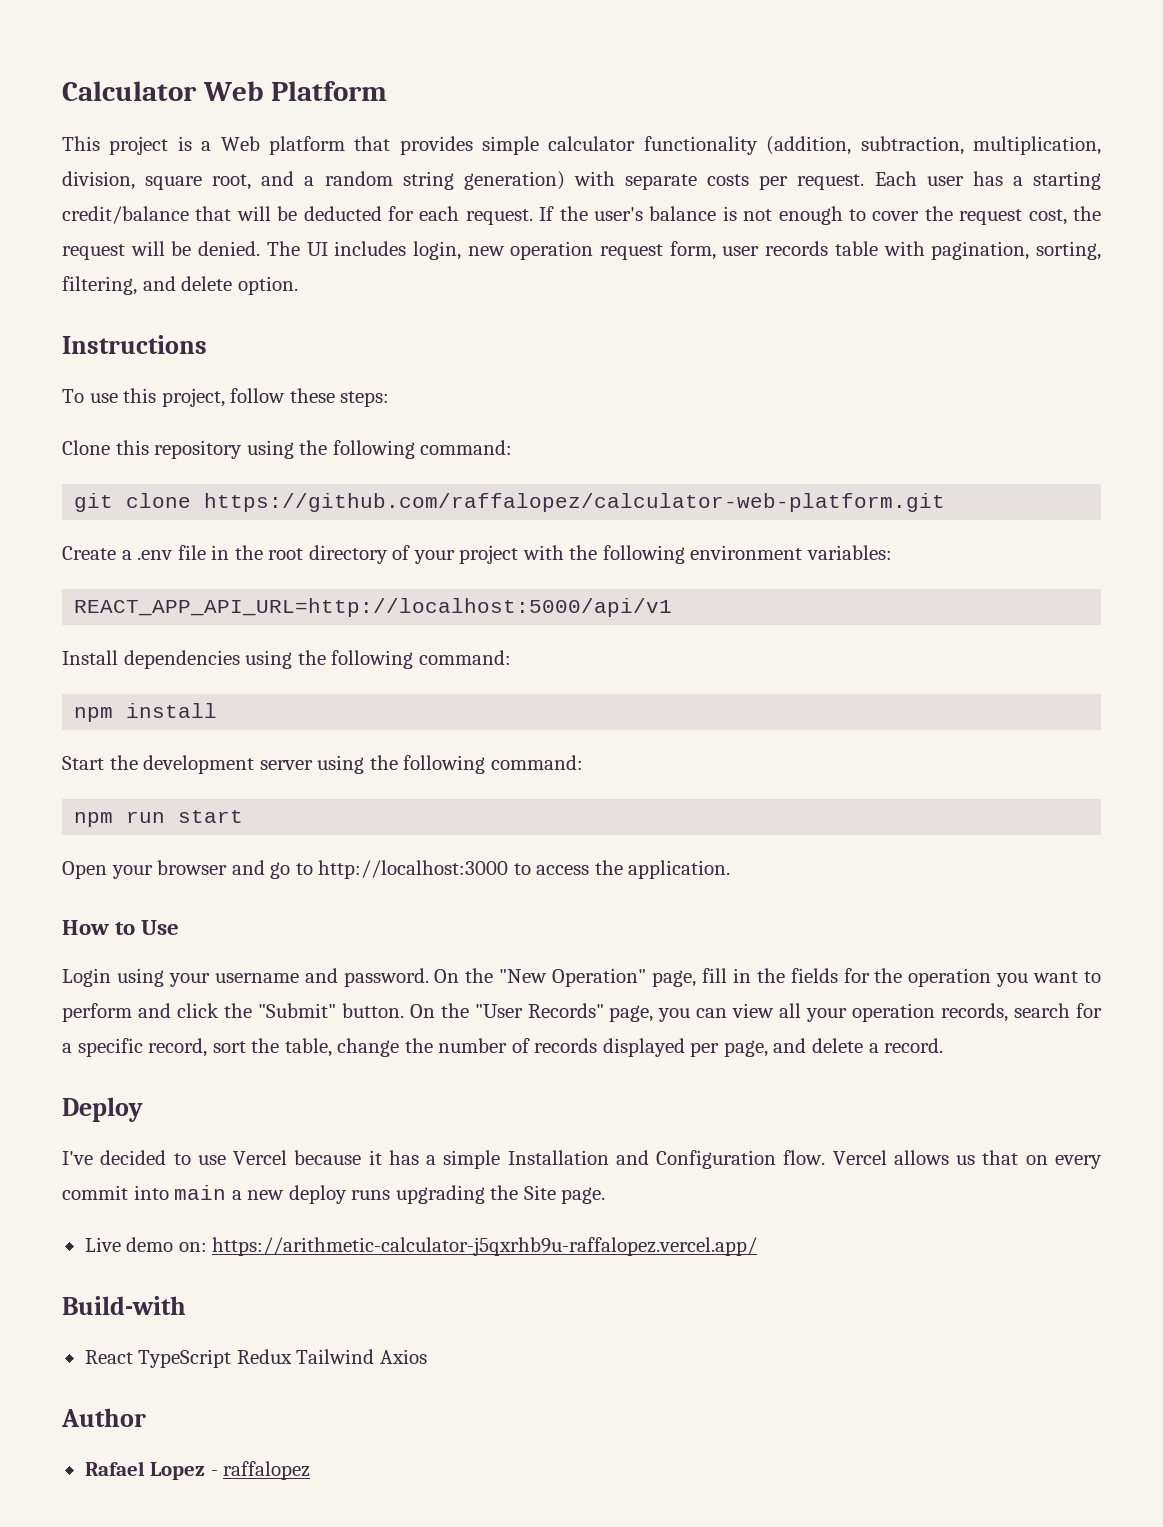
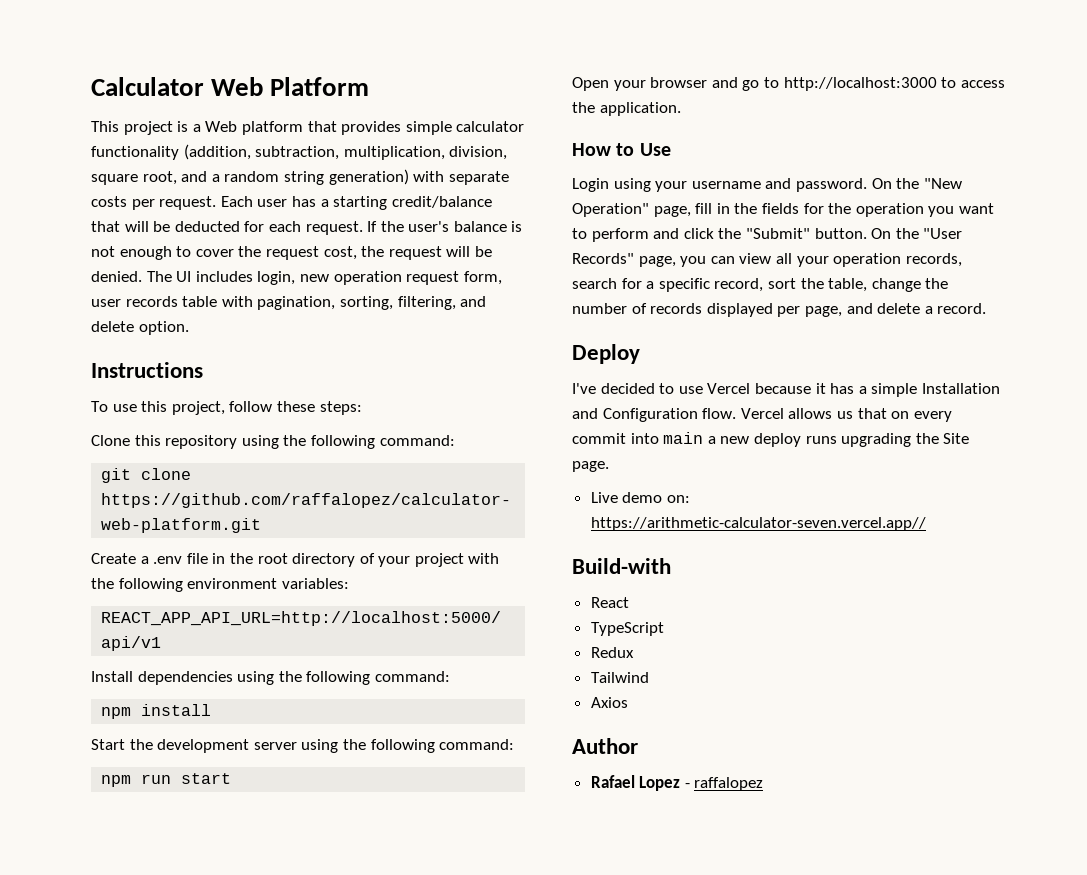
[212,1237,758,1256] https://arithmetic-calculator-j5qxrhb9u-raffalopez.vercel.app/ -> [590,517,926,531] https://arithmetic-calculator-seven.vercel.app//
(133, 1357) none -> (629, 602) //
(232, 1358) none -> (664, 629) //
(292, 1356) none -> (634, 652) //
(375, 1356) none -> (649, 677) //

